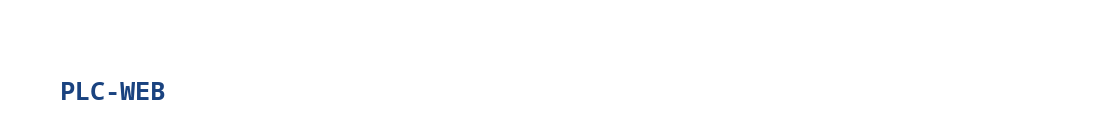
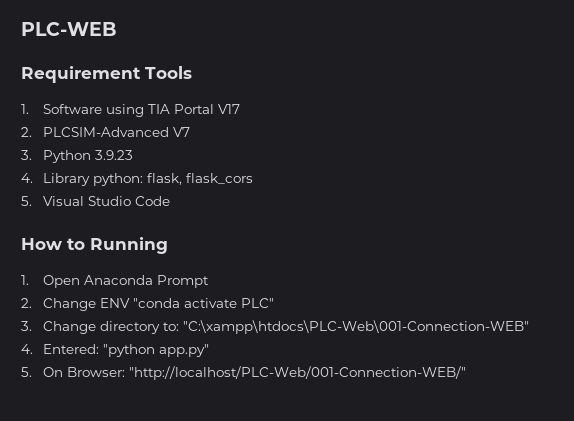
(165, 91) none -> [21,66,192,83] [21,104,241,117] [21,127,191,137] [21,150,134,163] [21,173,254,186] [21,196,171,206] [21,237,168,254] [21,275,210,288] [21,298,275,311] [21,320,530,334] [21,344,210,357] [21,366,467,380] // Requirement Tools // 1. Software using TIA Portal V17 // 2. PLCSIM-Advanced V7 // 3. Python 3.9.23 // 4. Library python: flask, flask_cors // 5. Visual Studio Code // How to Running // 1. Open Anaconda Prompt // 2. Change ENV "conda activate PLC" // 3. Change directory to: "C:\xampp\htdocs\PLC-Web\001-Connection-WEB" // 4. Entered: "python app.py" // 5. On Browser: "http://localhost/PLC-Web/001-Connection-WEB/"

